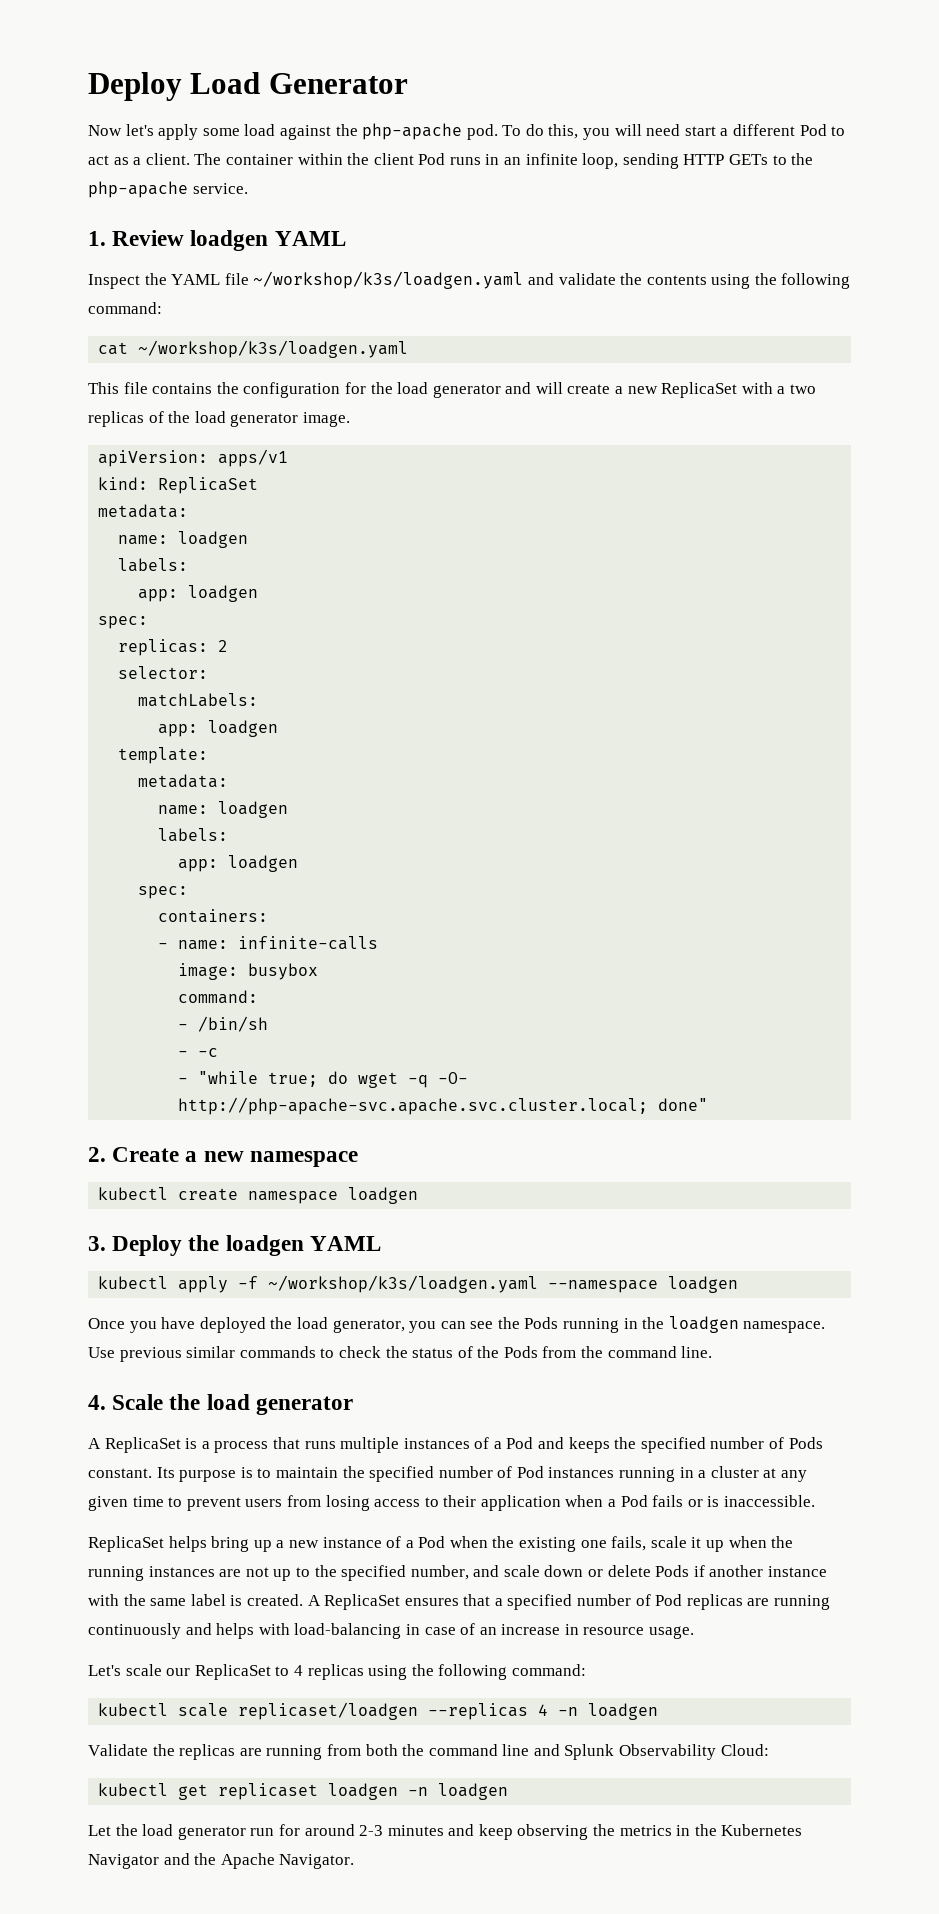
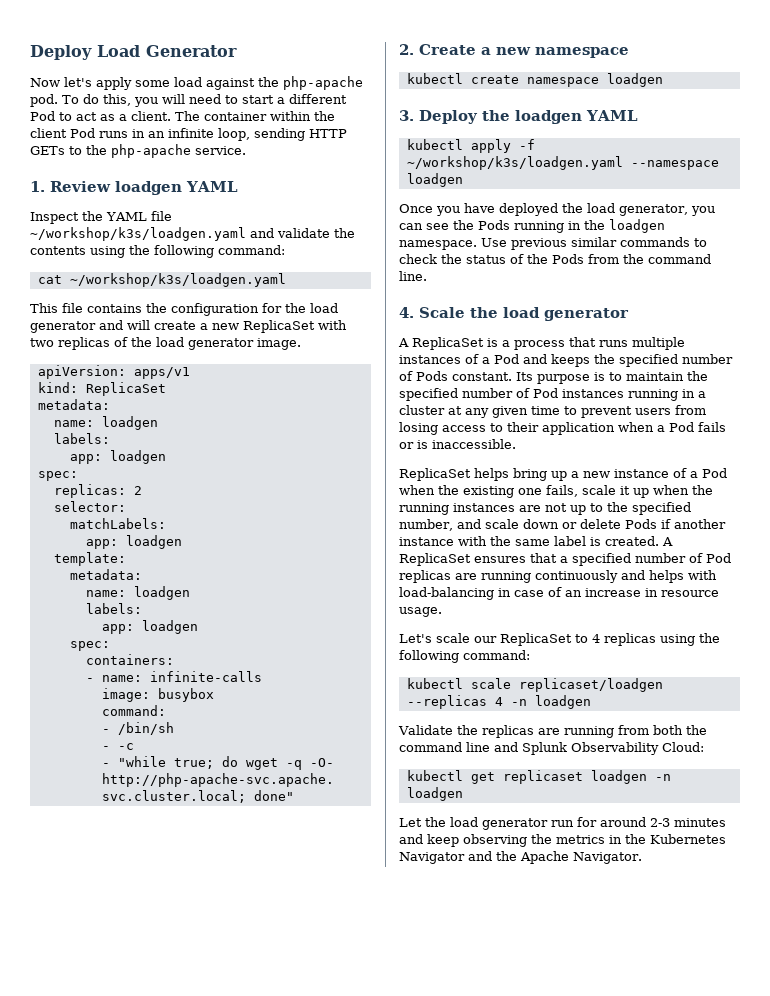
(681, 130) none -> [224,95,238,104] to
[777,386,786,394] a -> (347, 325) none

